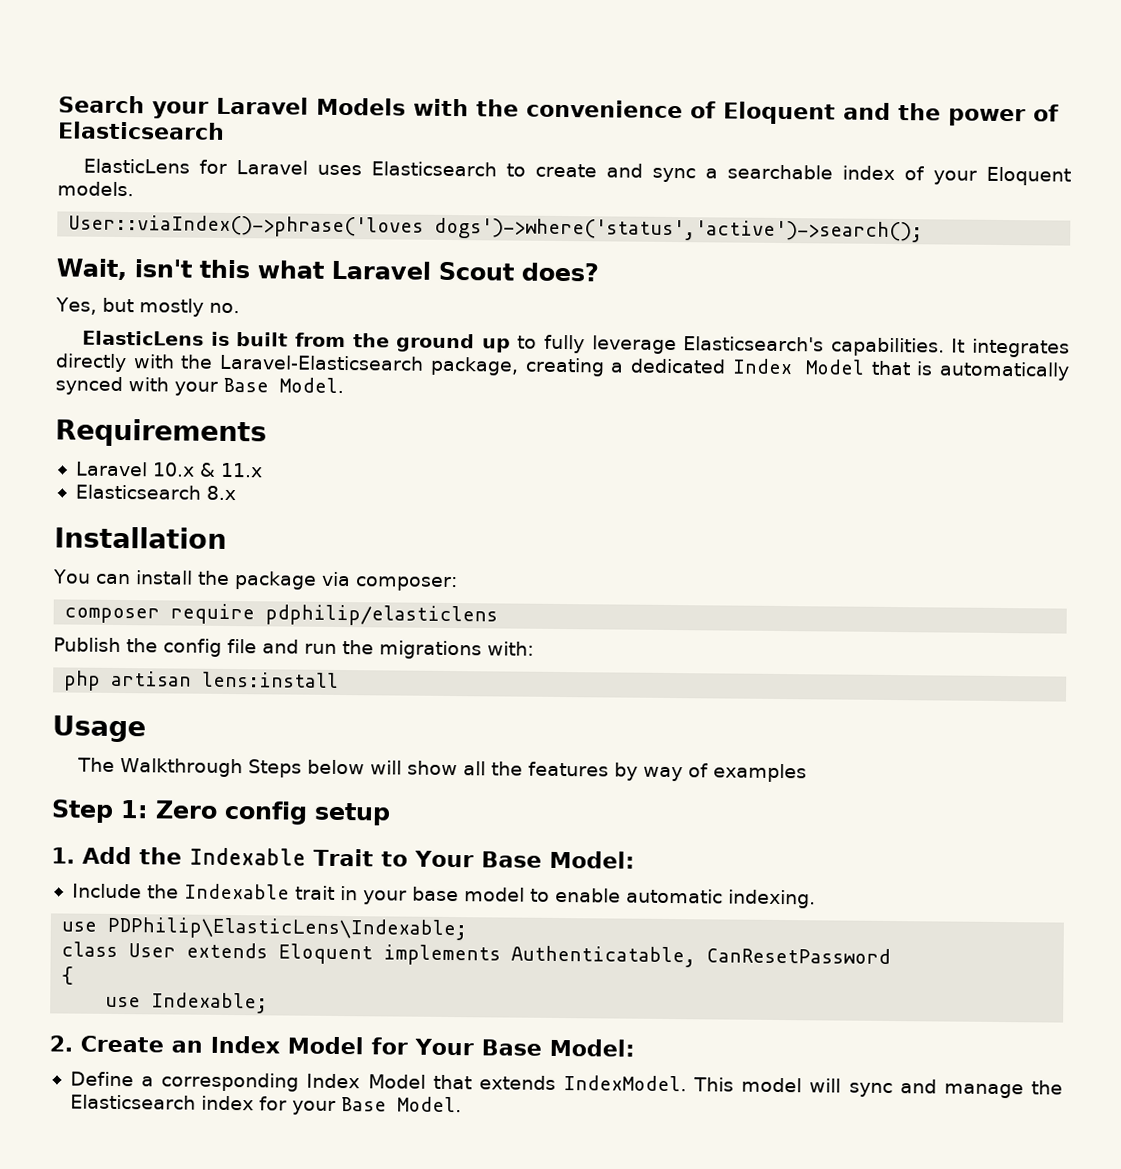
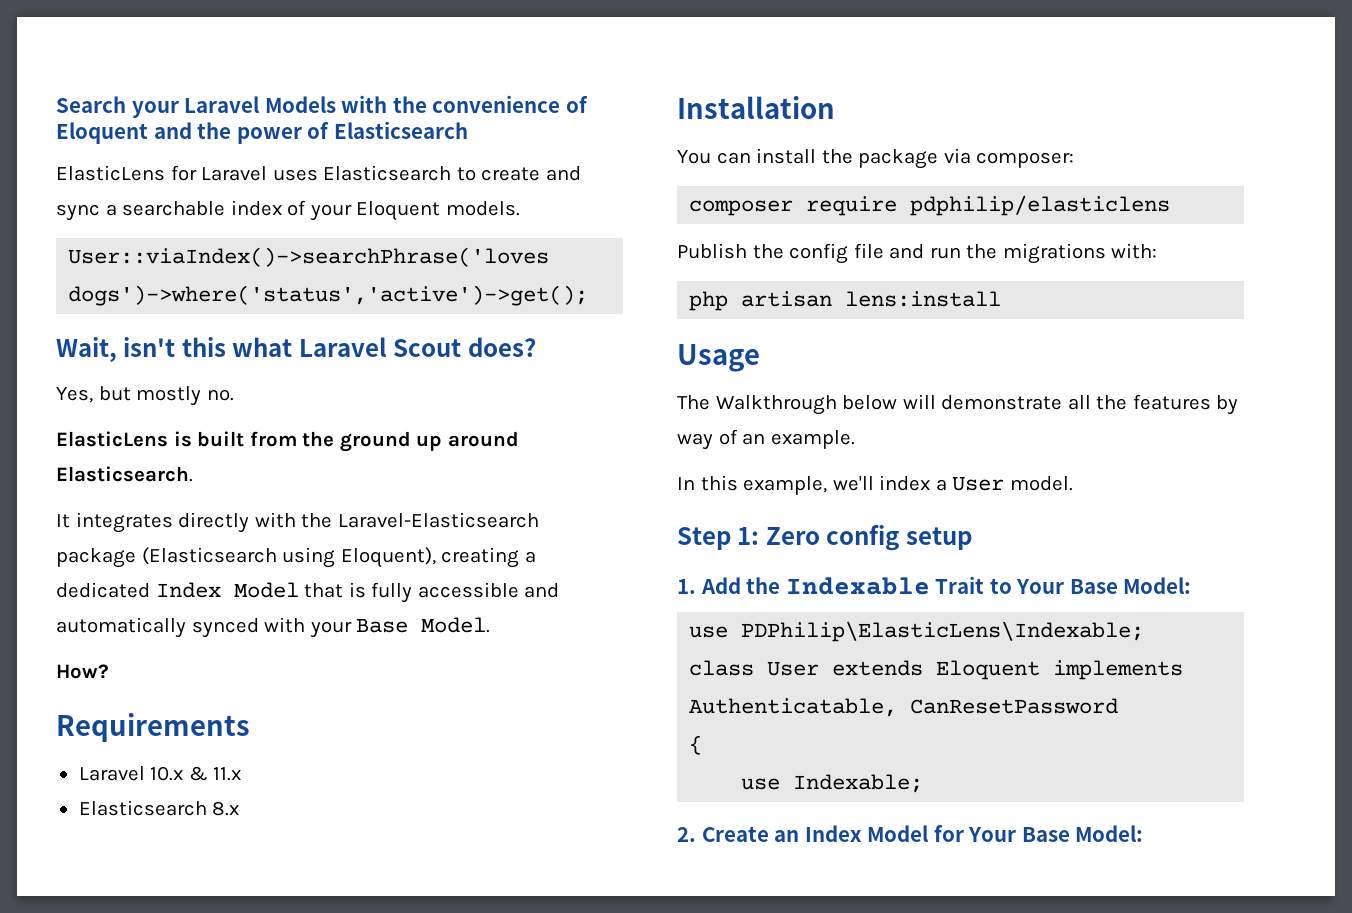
[68,214,924,243] User::viaIndex()->phrase('loves dogs')->where('status','active')->search(); -> [68,247,550,267] [68,285,589,306] User::viaIndex()->searchPhrase('loves dogs')->where('status','active')->get();
[517,334,945,357] to fully leverage Elasticsearch's capabilities. -> [447,431,519,447] [56,466,193,482] around Elasticsearch. //
[429,356,519,376] package, -> [56,547,436,568] package (Elasticsearch using Eloquent),
(934, 368) none -> [371,582,560,603] fully accessible and
(344, 385) none -> [56,664,109,679] // How?
[248,759,303,778] Steps -> (837, 405) none
[407,760,459,776] show -> [941,395,1063,410] demonstrate
[713,763,808,783] examples -> [742,430,855,449] [677,475,1073,495] an example. // In this example, we'll index a User model.
[71,883,816,909] // Include the Indexable trait in your base model to enable automatic indexing. -> (1192, 585) none
[69,1071,1063,1099] [69,1094,462,1115] // Define a corresponding Index Model that extends IndexModel. This model will sync and manage the Elasticsearch index for your Base Model. -> (1144, 833) none

